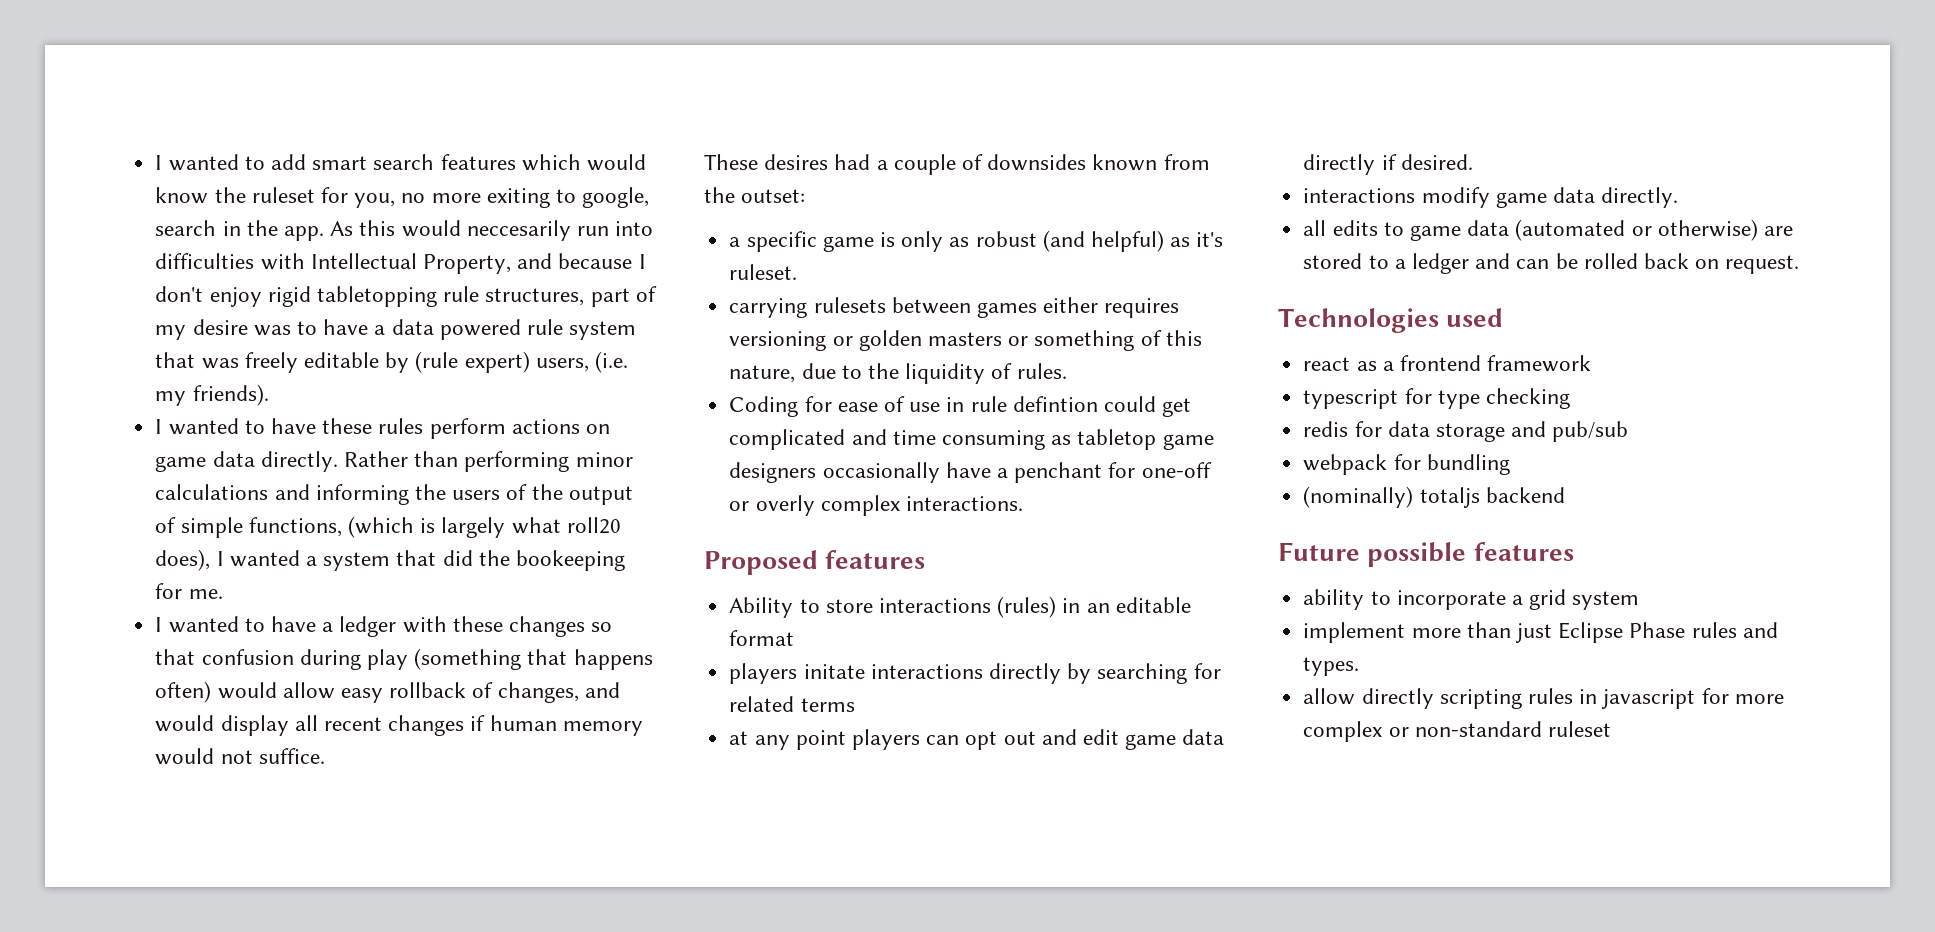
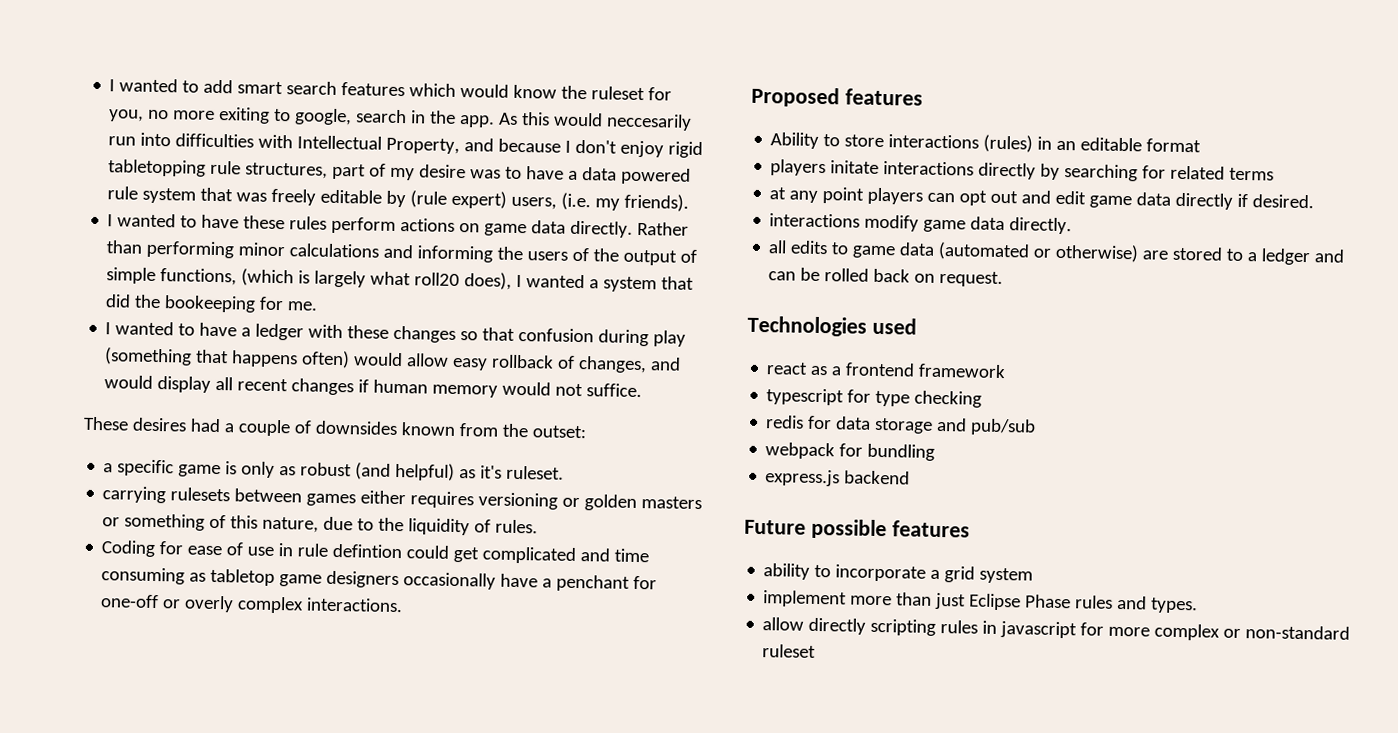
[1303,486,1480,508] (nominally) totaljs -> [765,469,841,487] express.js

